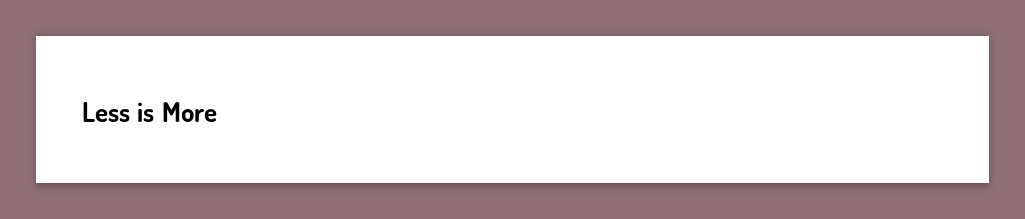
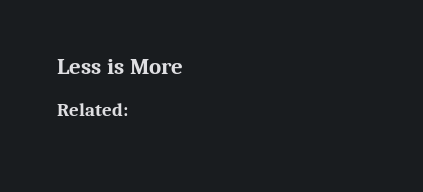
(217, 112) none -> [57,103,128,116] // Related:

